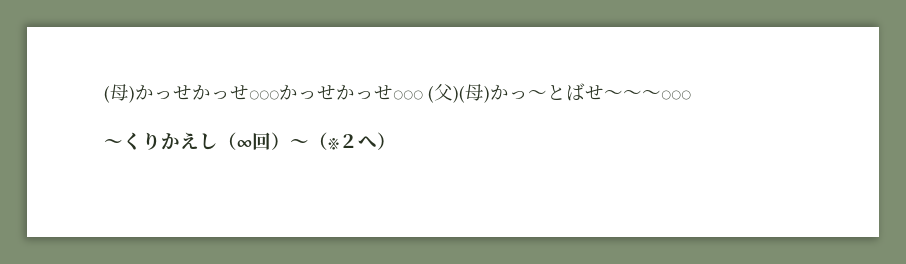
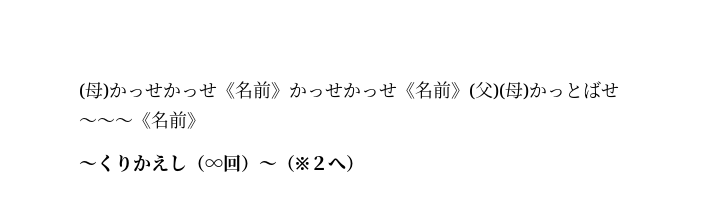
[249,84,423,100] ○○○かっせかっせ○○○ -> [217,81,469,99] 《名前》かっせかっせ《名前》
[528,90,547,99] ～ -> (565, 93) none
[661,90,691,100] ○○○ -> [133,111,205,129] 《名前》

